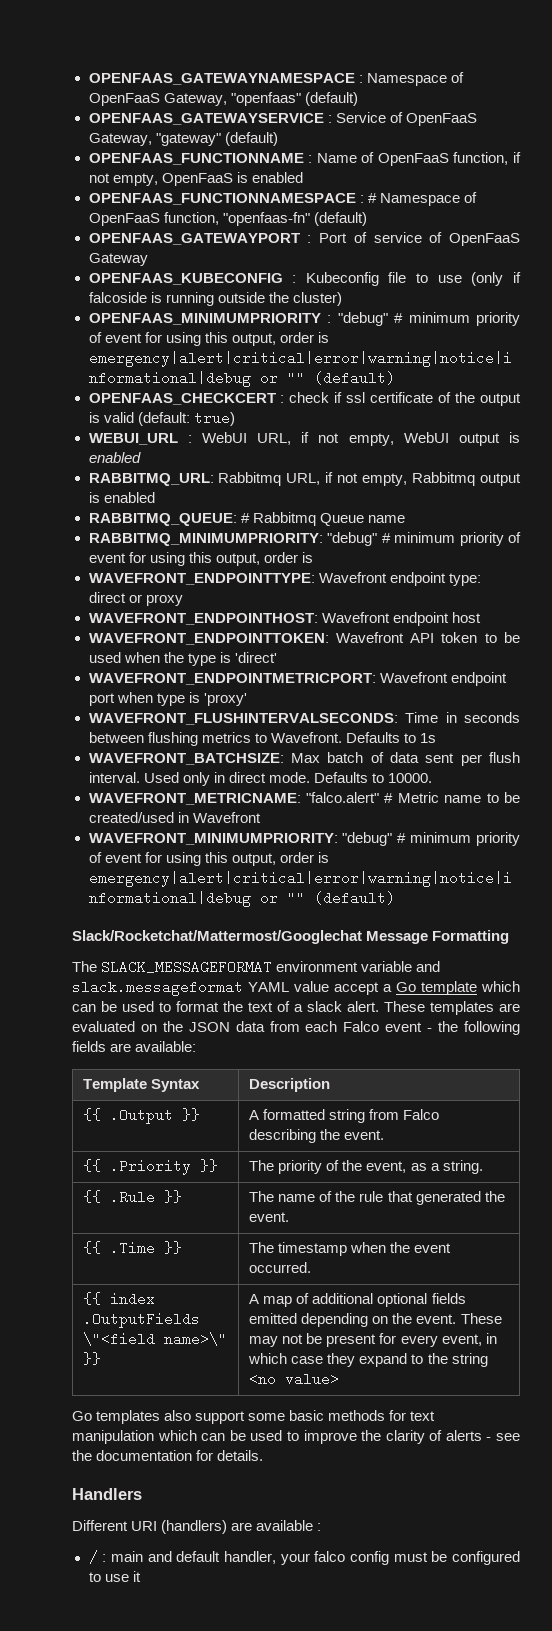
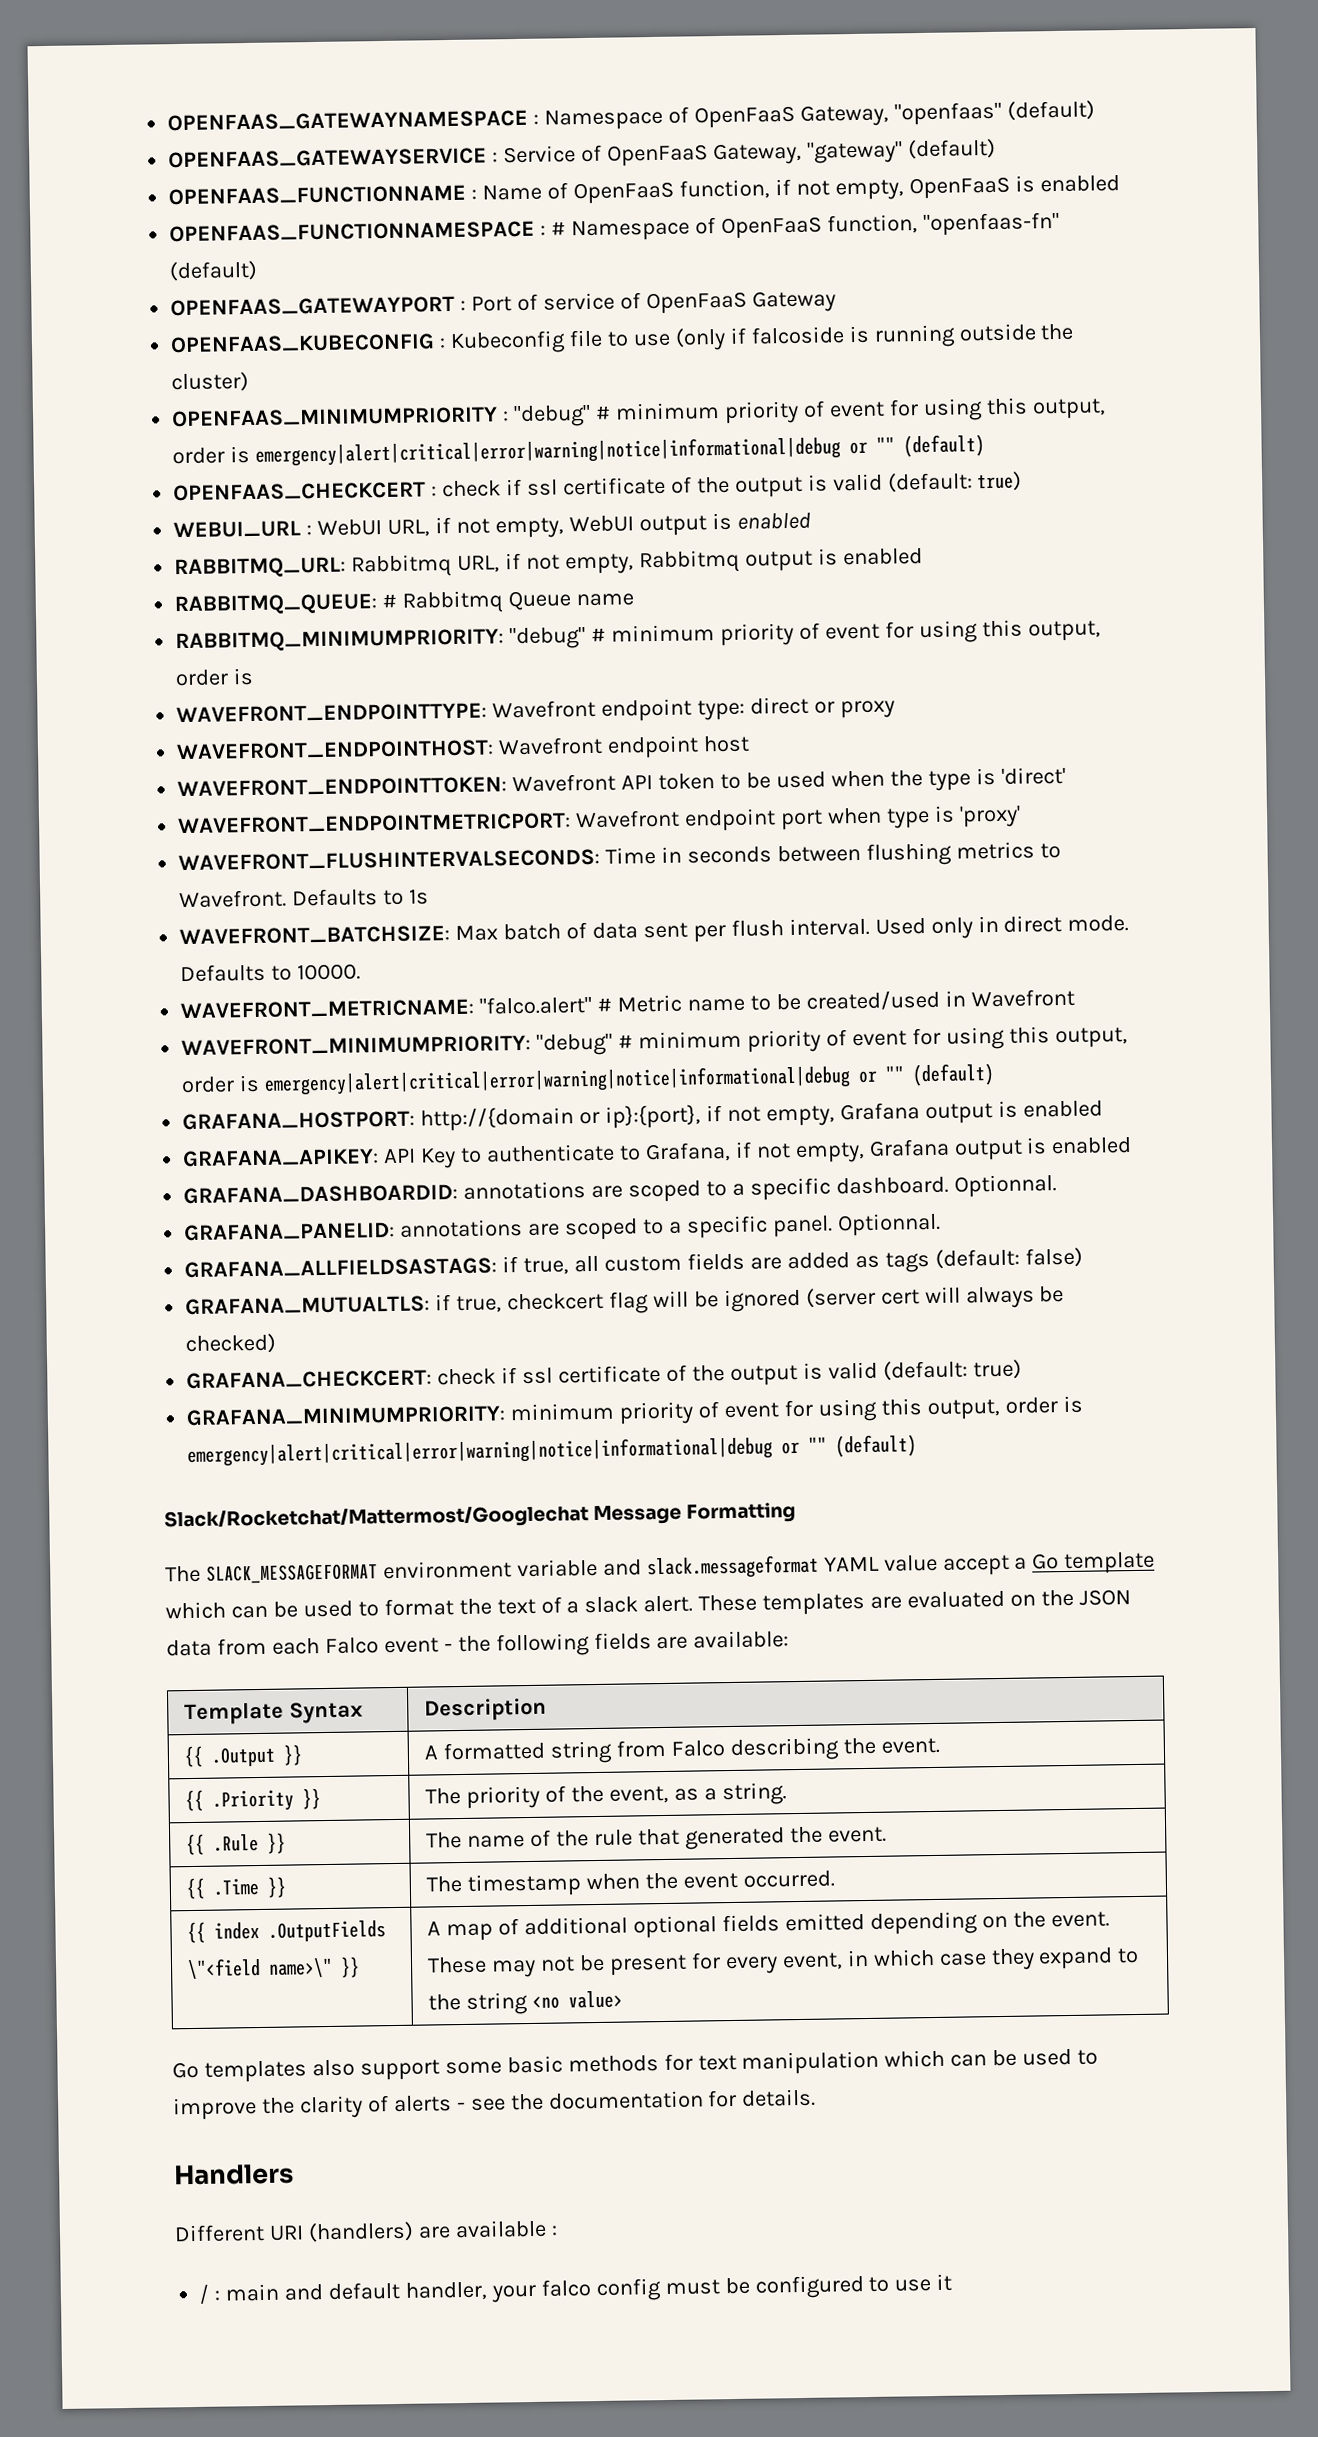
(395, 898) none -> [182,1100,1103,1132] [182,1136,1133,1169] [183,1174,1057,1205] [184,1212,941,1242] [184,1247,1083,1279] [185,1285,1065,1316] [185,1333,277,1355] [186,1359,1022,1390] [186,1395,1083,1427] [187,1434,918,1468] // GRAFANA_HOSTPORT: http://{domain or ip}:{port}, if not empty, Grafana output is enabled // GRAFANA_APIKEY: API Key to authenticate to Grafana, if not empty, Grafana output is enabled // GRAFANA_DASHBOARDID: annotations are scoped to a specific dashboard. Optionnal. // GRAFANA_PANELID: annotations are scoped to a specific panel. Optionnal. // GRAFANA_ALLFIELDSASTAGS: if true, all custom fields are added as tags (default: false) // GRAFANA_MUTUALTLS: if true, checkcert flag will be ignored (server cert will always be checked) // GRAFANA_CHECKCERT: check if ssl certificate of the output is valid (default: true) // GRAFANA_MINIMUMPRIORITY: minimum priority of event for using this output, order is emergency|alert|critical|error|warning|notice|informational|debug or "" (default)

